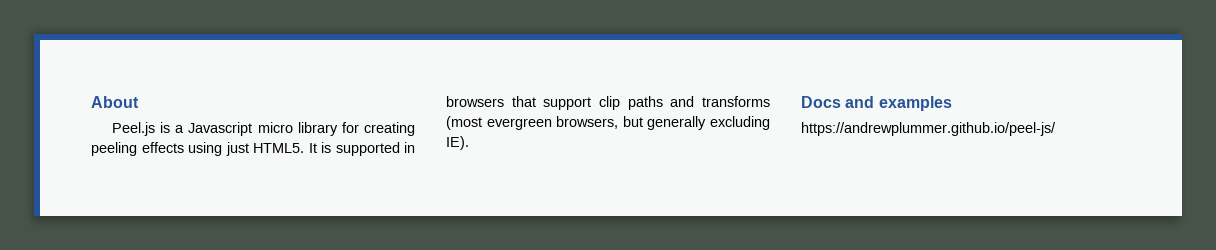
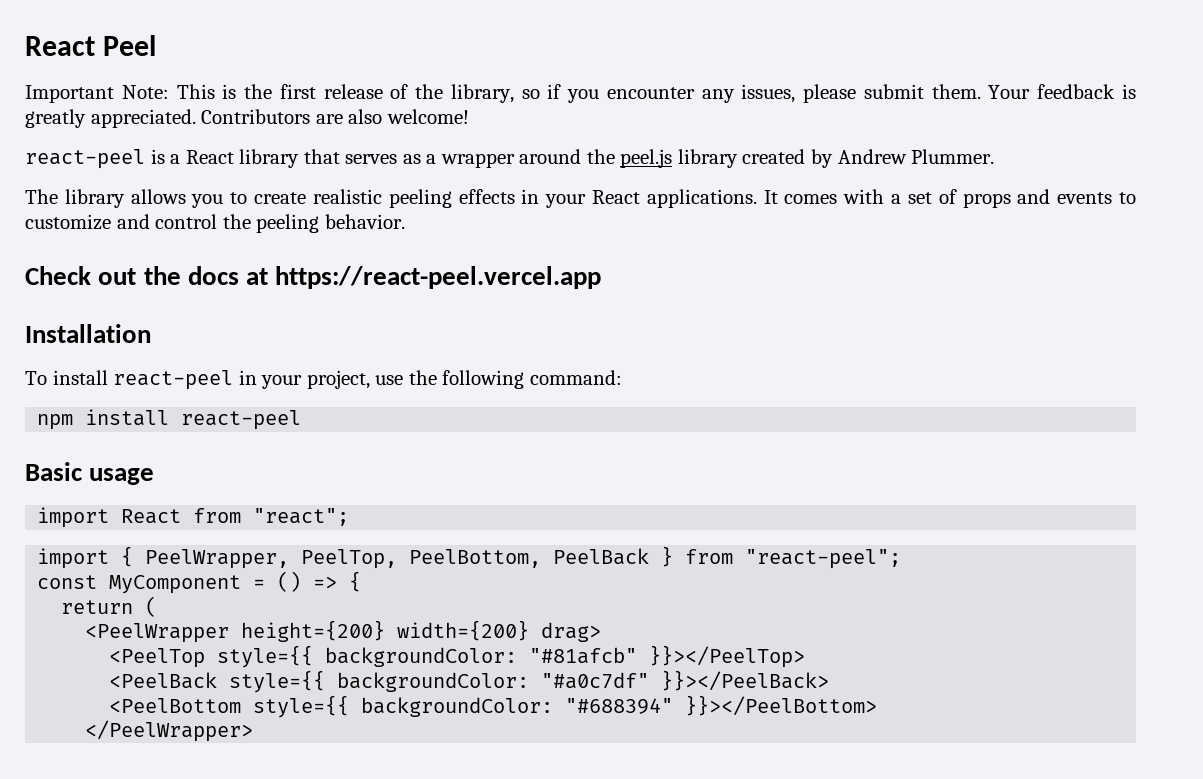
[91,96,139,108] [111,122,415,136] [91,142,415,156] [446,96,770,110] [446,116,770,130] [446,136,469,150] [801,96,952,111] [801,122,1056,136] About // Peel.js is a Javascript micro library for creating peeling effects using just HTML5. It is supported in browsers that support clip paths and transforms (most evergreen browsers, but generally excluding IE). // Docs and examples // https://andrewplummer.github.io/peel-js/ -> [25,35,157,56] [25,84,1137,103] [25,109,469,128] [25,149,995,169] [25,189,1137,208] [25,214,405,233] [25,266,602,289] [25,324,151,343] [25,370,622,390] [37,409,302,430] [25,462,155,485] [37,507,350,528] [37,546,902,569] [37,571,362,594] [61,596,158,617] [85,620,602,643] [109,645,806,668] [109,670,830,693] [109,695,878,718] [85,720,254,742] React Peel // Important Note: This is the first release of the library, so if you encounter any issues, please submit them. Your feedback is greatly appreciated. Contributors are also welcome! // react-peel is a React library that serves as a wrapper around the peel.js library created by Andrew Plummer. // The library allows you to create realistic peeling effects in your React applications. It comes with a set of props and events to customize and control the peeling behavior. // Check out the docs at https://react-peel.vercel.app // Installation // To install react-peel in your project, use the following command: // npm install react-peel // Basic usage // import React from "react"; // import { PeelWrapper, PeelTop, PeelBottom, PeelBack } from "react-peel"; // const MyComponent = () => { // return ( // <PeelWrapper height={200} width={200} drag> // <PeelTop style={{ backgroundColor: "#81afcb" }}></PeelTop> // <PeelBack style={{ backgroundColor: "#a0c7df" }}></PeelBack> // <PeelBottom style={{ backgroundColor: "#688394" }}></PeelBottom> // </PeelWrapper>

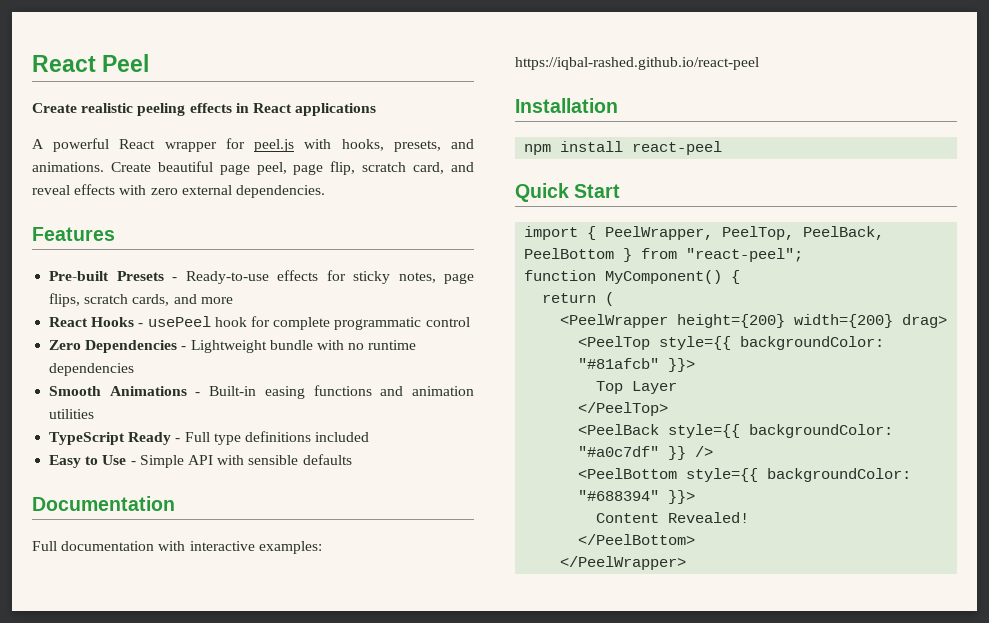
[25,84,1137,103] [25,109,469,128] [25,149,995,169] [25,189,1137,208] [25,214,405,233] [25,266,602,289] [25,324,151,343] [25,370,622,390] [37,409,302,430] [25,462,155,485] [37,507,350,528] Important Note: This is the first release of the library, so if you encounter any issues, please submit them. Your feedback is greatly appreciated. Contributors are also welcome! // react-peel is a React library that serves as a wrapper around the peel.js library created by Andrew Plummer. // The library allows you to create realistic peeling effects in your React applications. It comes with a set of props and events to customize and control the peeling behavior. // Check out the docs at https://react-peel.vercel.app // Installation // To install react-peel in your project, use the following command: // npm install react-peel // Basic usage // import React from "react"; -> [32,103,377,116] [32,138,475,152] [32,161,475,175] [32,184,325,198] [32,227,115,241] [49,270,474,284] [49,293,233,307] [49,316,470,330] [49,340,417,353] [49,363,135,376] [49,385,474,399] [49,409,95,419] [49,431,370,445] [49,454,352,468] [32,496,175,511] [32,541,322,554] [515,57,759,70] [515,98,618,113] [524,141,723,155] [515,183,621,202] Create realistic peeling effects in React applications // A powerful React wrapper for peel.js with hooks, presets, and animations. Create beautiful page peel, page flip, scratch card, and reveal effects with zero external dependencies. // Features // Pre-built Presets - Ready-to-use effects for sticky notes, page flips, scratch cards, and more // React Hooks - usePeel hook for complete programmatic control // Zero Dependencies - Lightweight bundle with no runtime dependencies // Smooth Animations - Built-in easing functions and animation utilities // TypeScript Ready - Full type definitions included // Easy to Use - Simple API with sensible defaults // Documentation // Full documentation with interactive examples: https://iqbal-rashed.github.io/react-peel // Installation // npm install react-peel // Quick Start
[409,548,650,568] PeelBottom, PeelBack -> [803,226,885,240] [524,248,615,259] PeelBack, PeelBottom
[37,571,338,594] const MyComponent = () => -> [524,270,723,284] function MyComponent()
[649,645,806,668] }}></PeelTop> -> [668,358,696,372] [596,381,678,394] [578,402,669,416] }}> // Top Layer // </PeelTop>
[661,670,830,691] }}></PeelBack> -> [668,446,714,460] }} />
[685,695,878,716] }}></PeelBottom> -> [668,490,696,504] [596,512,750,523] [578,534,696,545] }}> // Content Revealed! // </PeelBottom>

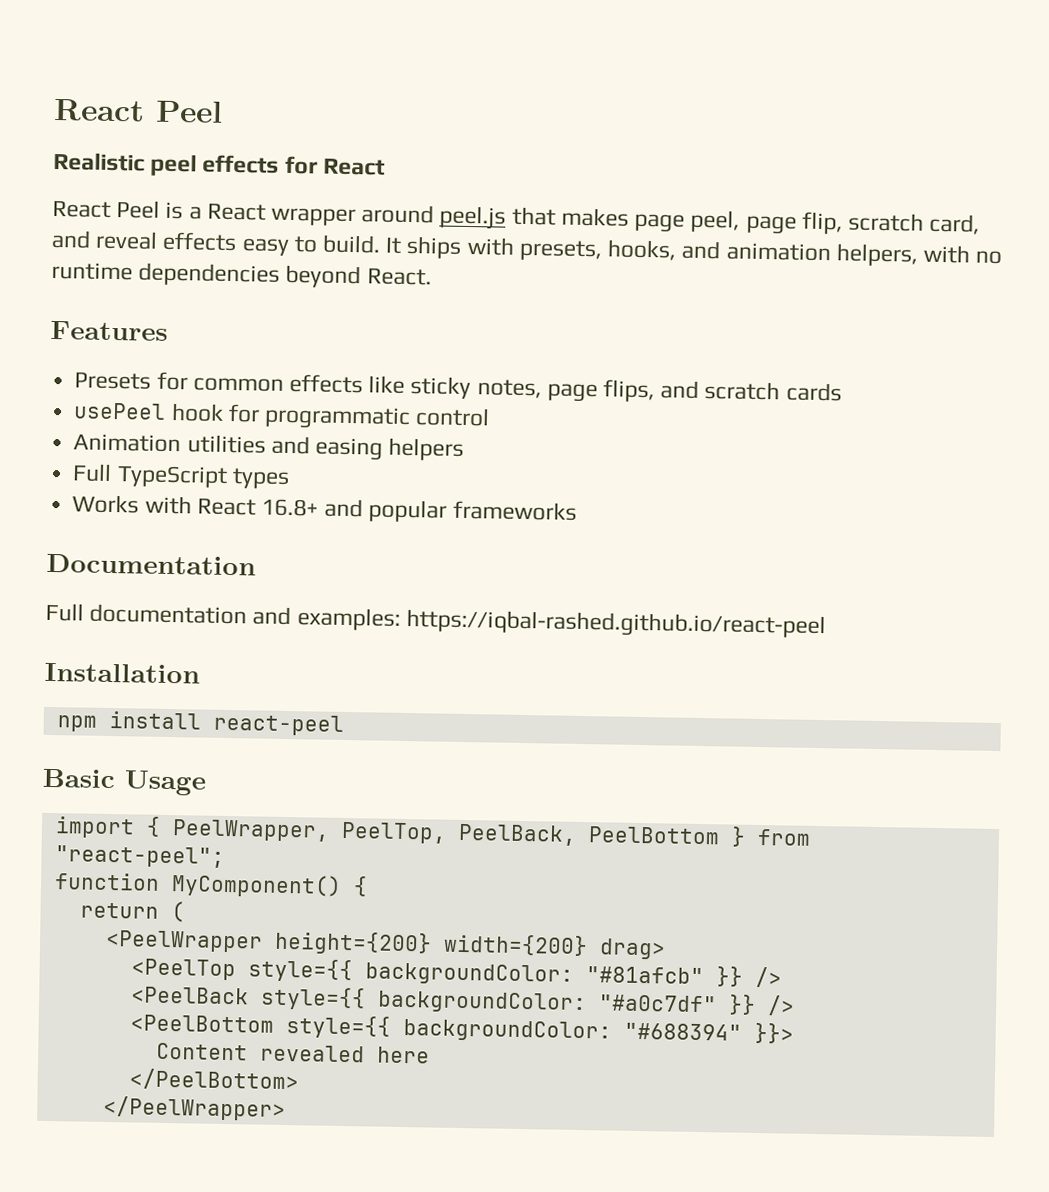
[32,103,377,116] [32,138,475,152] [32,161,213,172] Create realistic peeling effects in React applications // A powerful React wrapper for peel.js with hooks, presets, and animations. Create beautiful -> [53,151,385,177] [52,200,629,230] Realistic peel effects for React // React Peel is a React wrapper around peel.js that makes
[119,185,325,198] [32,227,115,241] [49,270,474,284] [49,293,233,307] [49,317,144,327] with zero external dependencies. // Features // Pre-built Presets - Ready-to-use effects for sticky notes, page flips, scratch cards, and more // React Hooks - -> [241,234,1003,267] [51,261,432,289] [50,320,168,341] [74,371,842,403] easy to build. It ships with presets, hooks, and animation helpers, with no runtime dependencies beyond React. // Features // Presets for common effects like sticky notes, page flips, and scratch cards //
[273,317,331,330] complete -> (260, 413) none
[49,340,417,353] [49,363,135,376] [49,385,474,399] [49,409,95,419] [49,431,370,445] [49,454,352,468] Zero Dependencies - Lightweight bundle with no runtime dependencies // Smooth Animations - Built-in easing functions and animation utilities // TypeScript Ready - Full type definitions included // Easy to Use - Simple API with sensible defaults -> [73,433,465,461] [72,463,290,489] [72,494,577,523] Animation utilities and easing helpers // Full TypeScript types // Works with React 16.8+ and popular frameworks
[158,541,255,551] with interactive -> [252,606,292,626] and
[515,183,621,202] Quick Start -> [42,768,206,796] Basic Usage
[668,358,696,372] [596,381,678,394] [578,402,669,416] }}> // Top Layer // </PeelTop> -> [715,966,782,988] }} />
[668,512,750,523] Revealed! -> [259,1044,430,1064] revealed here

